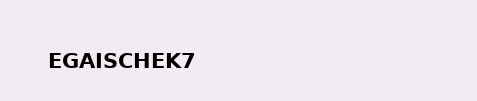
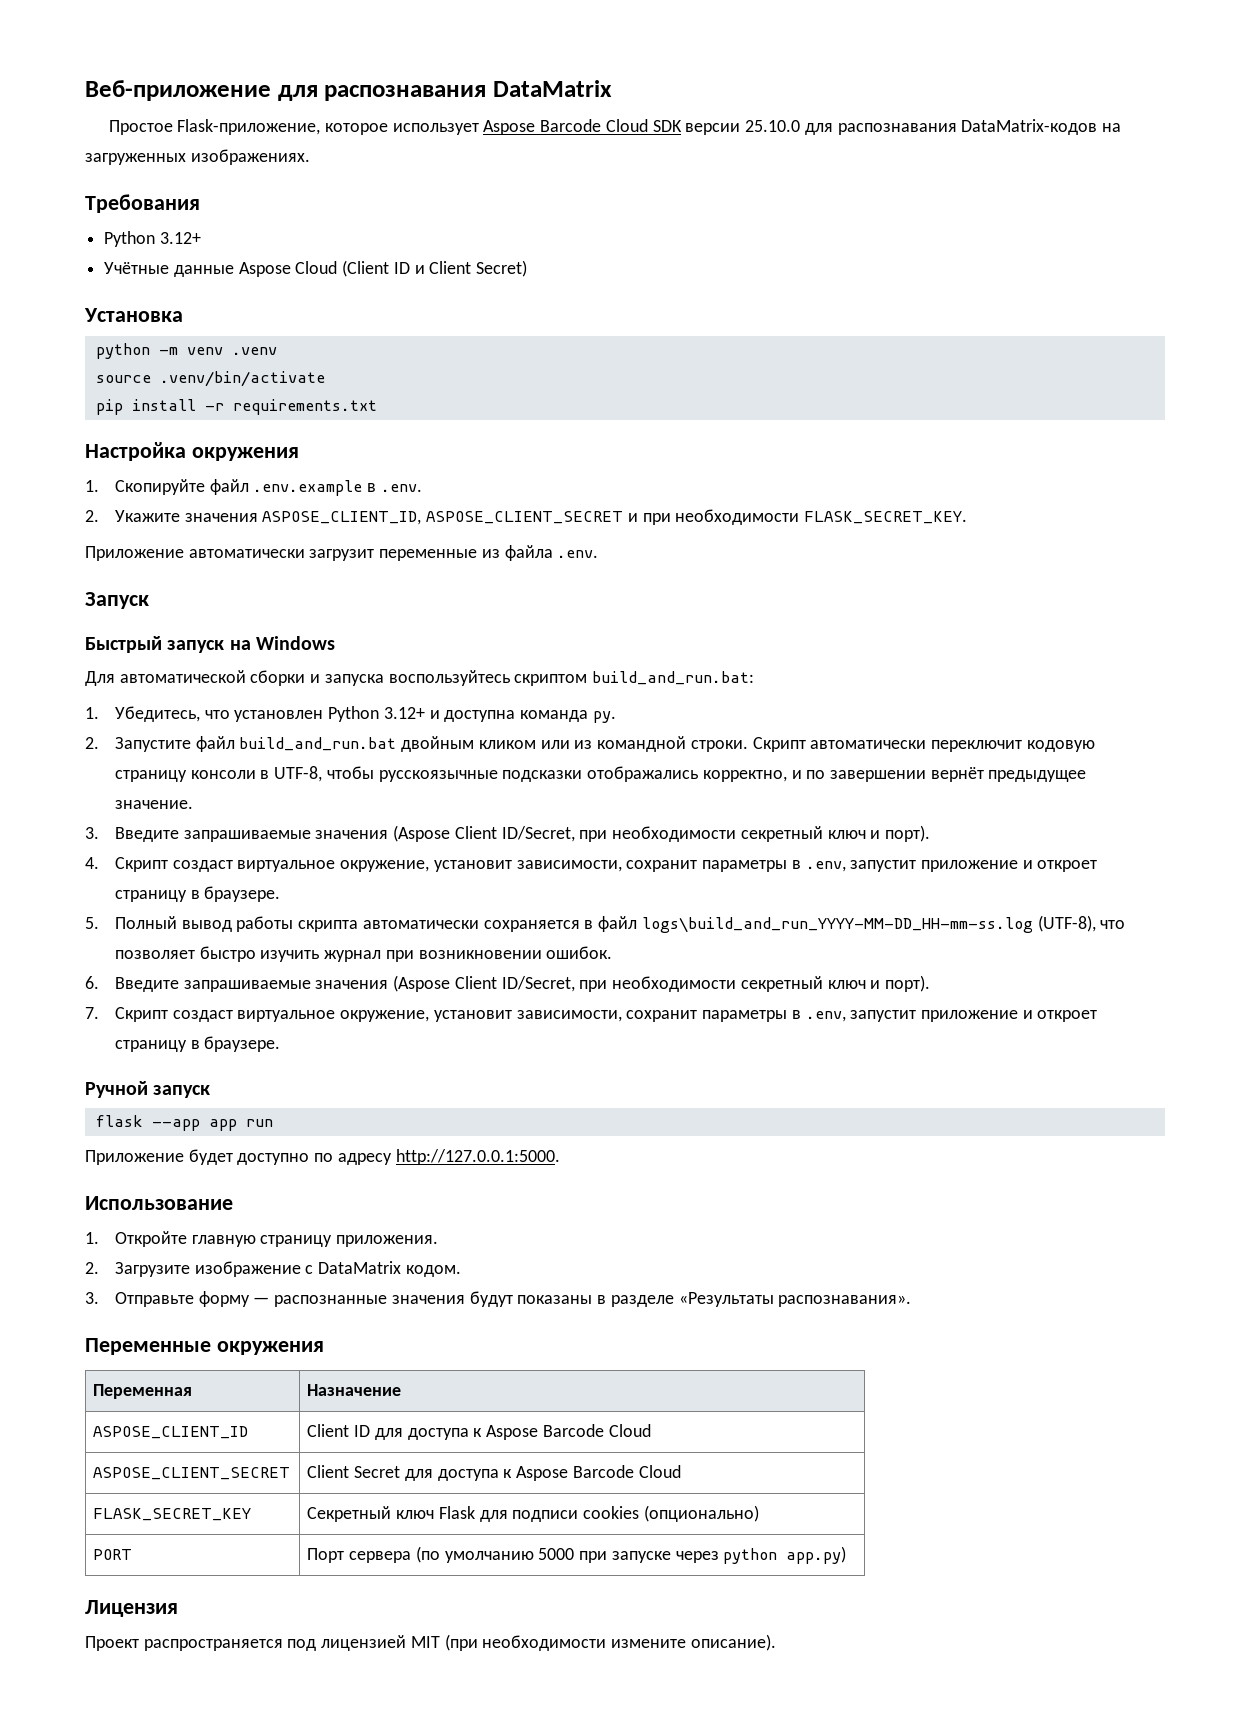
[48,53,196,68] EGAISCHEK7 -> [85,80,612,101] [108,119,1121,135] [85,149,310,165] [85,194,200,213] [104,231,201,247] [104,260,528,277] [84,308,183,322] [95,343,277,359] [95,371,325,387] [95,399,377,415] [85,442,299,461] [85,479,422,496] [85,509,968,525] [85,545,599,561] [85,592,149,609] [85,636,335,653] [85,670,755,686] [85,706,616,723] [85,736,1095,752] [115,766,1087,782] [115,800,194,809] [85,825,931,842] [85,857,1098,872] [115,886,281,902] [85,915,1126,933] [115,946,613,962] [85,975,931,992] [85,1007,1098,1022] [115,1036,281,1052] [85,1081,211,1098] [95,1115,273,1131] [85,1149,560,1165] [85,1196,233,1210] [85,1231,439,1247] [85,1261,461,1277] [85,1291,912,1307] [85,1338,324,1355] [93,1384,193,1399] [307,1384,402,1396] [93,1426,249,1439] [307,1424,651,1440] [93,1467,291,1480] [307,1465,681,1481] [93,1508,252,1521] [307,1505,759,1522] [93,1549,133,1560] [307,1546,847,1564] [85,1600,178,1617] [85,1634,776,1651] Веб-приложение для распознавания DataMatrix // Простое Flask-приложение, которое использует Aspose Barcode Cloud SDK версии 25.10.0 для распознавания DataMatrix-кодов на загруженных изображениях. // Требования // Python 3.12+ // Учётные данные Aspose Cloud (Client ID и Client Secret) // Установка // python -m venv .venv // source .venv/bin/activate // pip install -r requirements.txt // Настройка окружения // 1. Скопируйте файл .env.example в .env. // 2. Укажите значения ASPOSE_CLIENT_ID, ASPOSE_CLIENT_SECRET и при необходимости FLASK_SECRET_KEY. // Приложение автоматически загрузит переменные из файла .env. // Запуск // Быстрый запуск на Windows // Для автоматической сборки и запуска воспользуйтесь скриптом build_and_run.bat: // 1. Убедитесь, что установлен Python 3.12+ и доступна команда py. // 2. Запустите файл build_and_run.bat двойным кликом или из командной строки. Скрипт автоматически переключит кодовую страницу консоли в UTF-8, чтобы русскоязычные подсказки отображались корректно, и по завершении вернёт предыдущее значение. // 3. Введите запрашиваемые значения (Aspose Client ID/Secret, при необходимости секретный ключ и порт). // 4. Скрипт создаст виртуальное окружение, установит зависимости, сохранит параметры в .env, запустит приложение и откроет страницу в браузере. // 5. Полный вывод работы скрипта автоматически сохраняется в файл logs\build_and_run_YYYY-MM-DD_HH-mm-ss.log (UTF-8), что позволяет быстро изучить журнал при возникновении ошибок. // 6. Введите запрашиваемые значения (Aspose Client ID/Secret, при необходимости секретный ключ и порт). // 7. Скрипт создаст виртуальное окружение, установит зависимости, сохранит параметры в .env, запустит приложение и откроет страницу в браузере. // Ручной запуск // flask --app app run // Приложение будет доступно по адресу http://127.0.0.1:5000. // Использование // 1. Откройте главную страницу приложения. // 2. Загрузите изображение с DataMatrix кодом. // 3. Отправьте форму — распознанные значения будут показаны в разделе «Результаты распознавания». // Переменные окружения // Переменная | Назначение // ASPOSE_CLIENT_ID | Client ID для доступа к Aspose Barcode Cloud // ASPOSE_CLIENT_SECRET | Client Secret для доступа к Aspose Barcode Cloud // FLASK_SECRET_KEY | Секретный ключ Flask для подписи cookies (опционально) // PORT | Порт сервера (по умолчанию 5000 при запуске через python app.py) // Лицензия // Проект распространяется под лицензией MIT (при необходимости измените описание).

